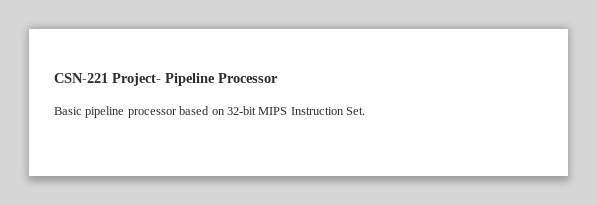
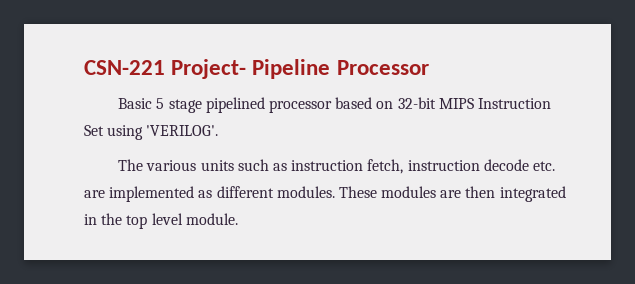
[85,106,125,118] pipeline -> [156,97,265,113] 5 stage pipelined
[346,107,365,115] Set. -> [84,125,219,140] [118,159,555,174] [84,186,566,202] [84,213,238,229] Set using 'VERILOG'. // The various units such as instruction fetch, instruction decode etc. are implemented as different modules. These modules are then integrated in the top level module.

